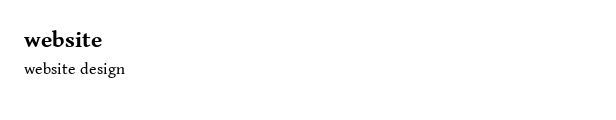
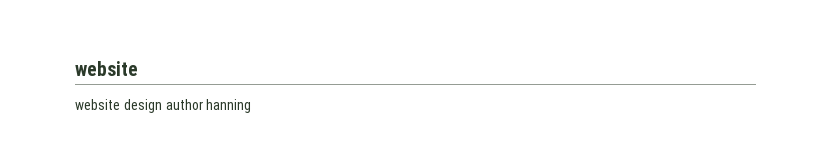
(126, 70) none -> [165,99,252,113] author hanning

